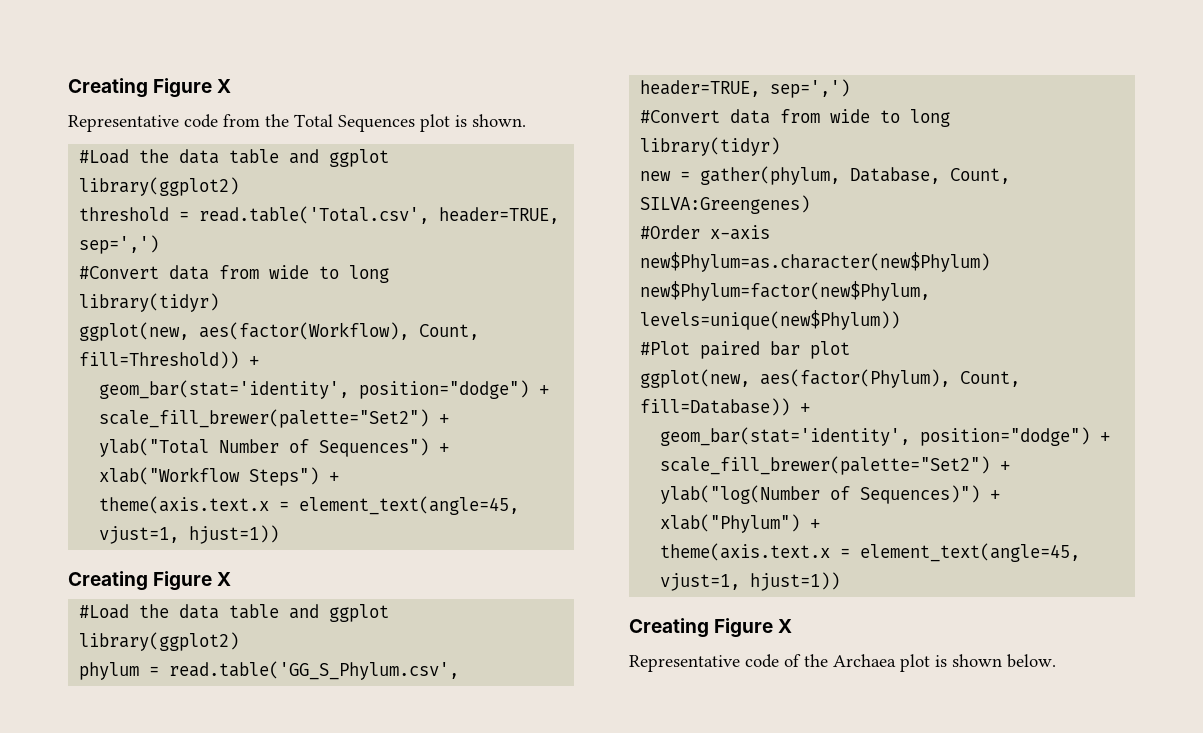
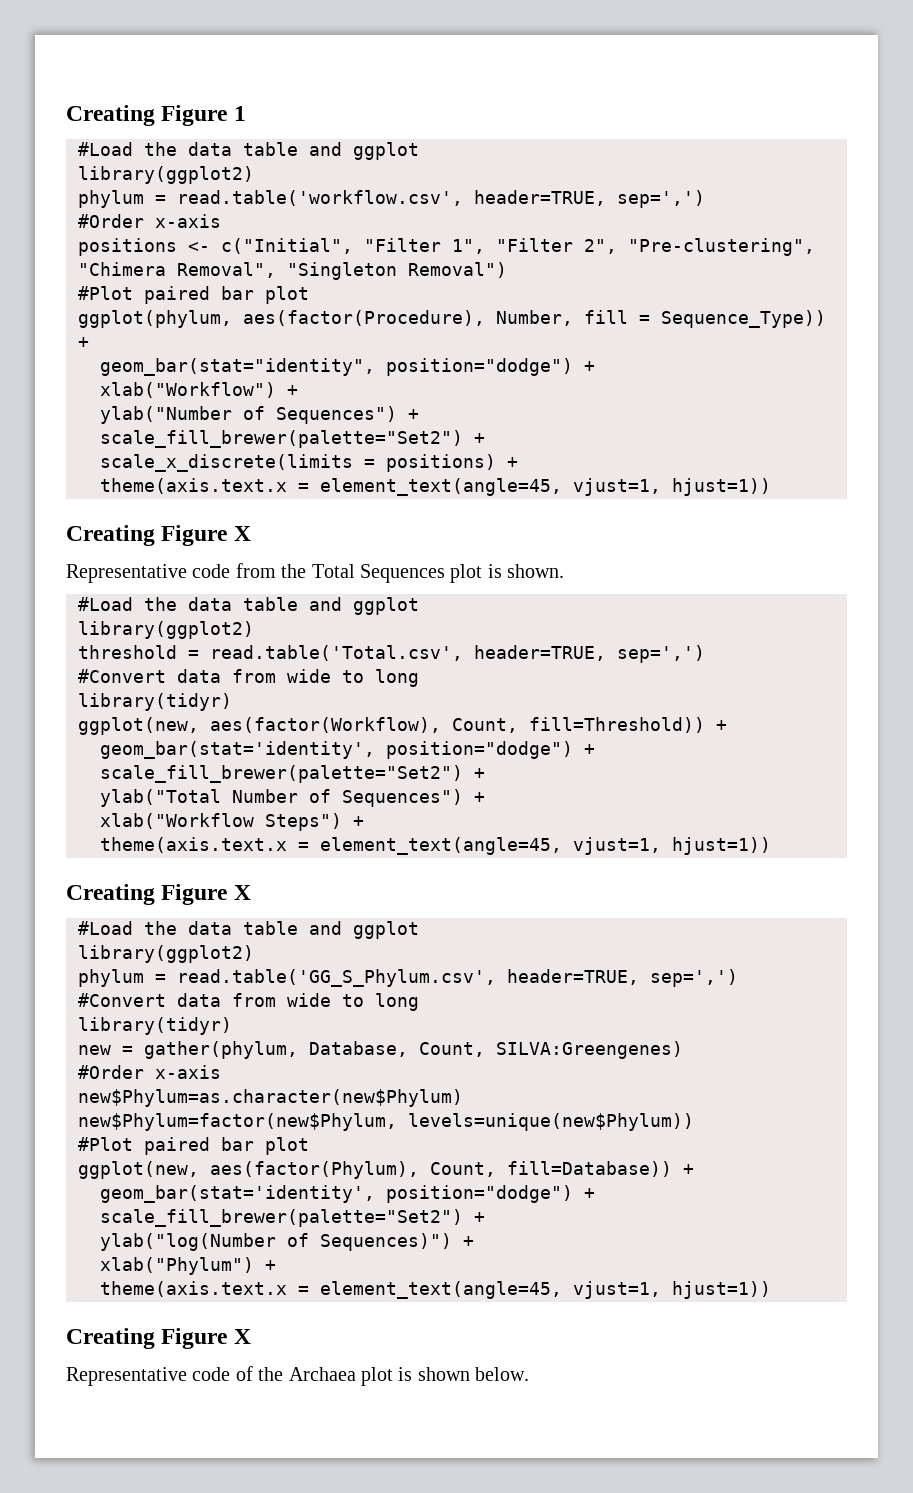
[68,78,213,98] Creating Figure -> [66,105,246,126] [78,142,419,160] [78,166,254,184] [78,190,705,208] [78,214,221,228] [78,238,815,256] [78,262,507,280] [78,286,309,304] [78,310,826,328] [78,337,89,348] [100,358,595,376] [100,382,298,398] [100,406,419,424] [100,430,485,448] [100,454,518,472] [100,478,771,496] [66,525,228,546] Creating Figure 1 // #Load the data table and ggplot // library(ggplot2) // phylum = read.table('workflow.csv', header=TRUE, sep=',') // #Order x-axis // positions <- c("Initial", "Filter 1", "Filter 2", "Pre-clustering", "Chimera Removal", "Singleton Removal") // #Plot paired bar plot // ggplot(phylum, aes(factor(Procedure), Number, fill = Sequence_Type)) + // geom_bar(stat="identity", position="dodge") + // xlab("Workflow") + // ylab("Number of Sequences") + // scale_fill_brewer(palette="Set2") + // scale_x_discrete(limits = positions) + // theme(axis.text.x = element_text(angle=45, vjust=1, hjust=1)) // Creating Figure

